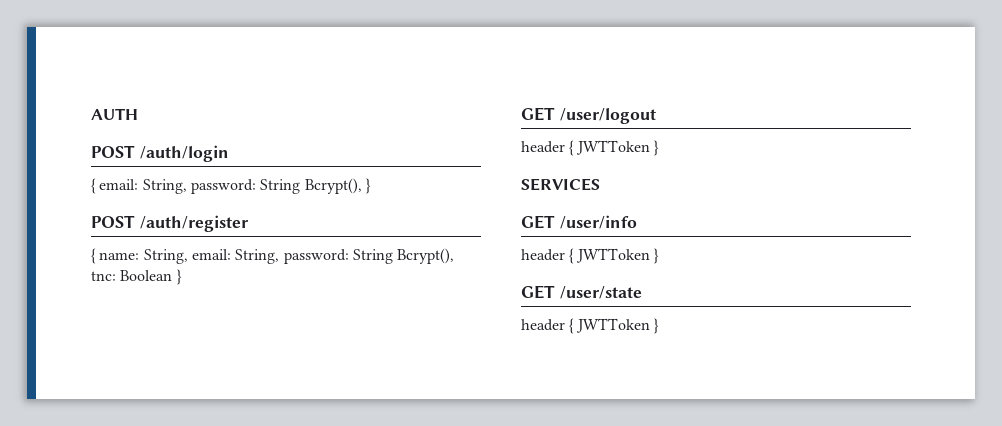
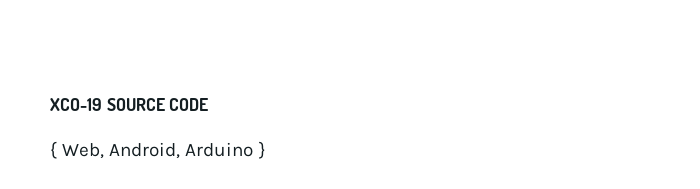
[91,108,138,120] [91,145,229,162] [91,178,371,194] [91,215,249,232] [91,248,455,264] [91,269,182,285] [521,107,656,124] [521,140,659,156] [521,178,600,191] [521,215,637,229] [521,248,659,264] [521,285,642,299] [521,318,650,334] AUTH // POST /auth/login // { email: String, password: String Bcrypt(), } // POST /auth/register // { name: String, email: String, password: String Bcrypt(), tnc: Boolean } // GET /user/logout // header { JWTToken } // SERVICES // GET /user/info // header { JWTToken } // GET /user/state // header { JWTToken -> [50,98,209,111] [50,141,254,159] XCO-19 SOURCE CODE // { Web, Android, Arduino

